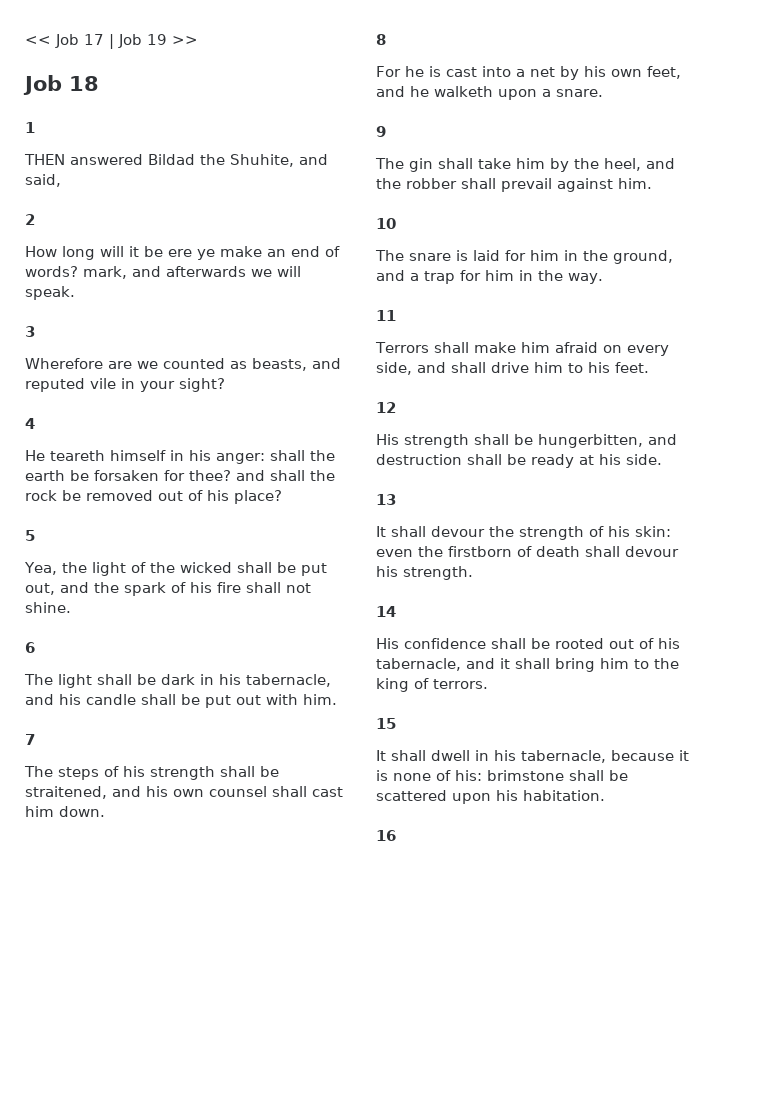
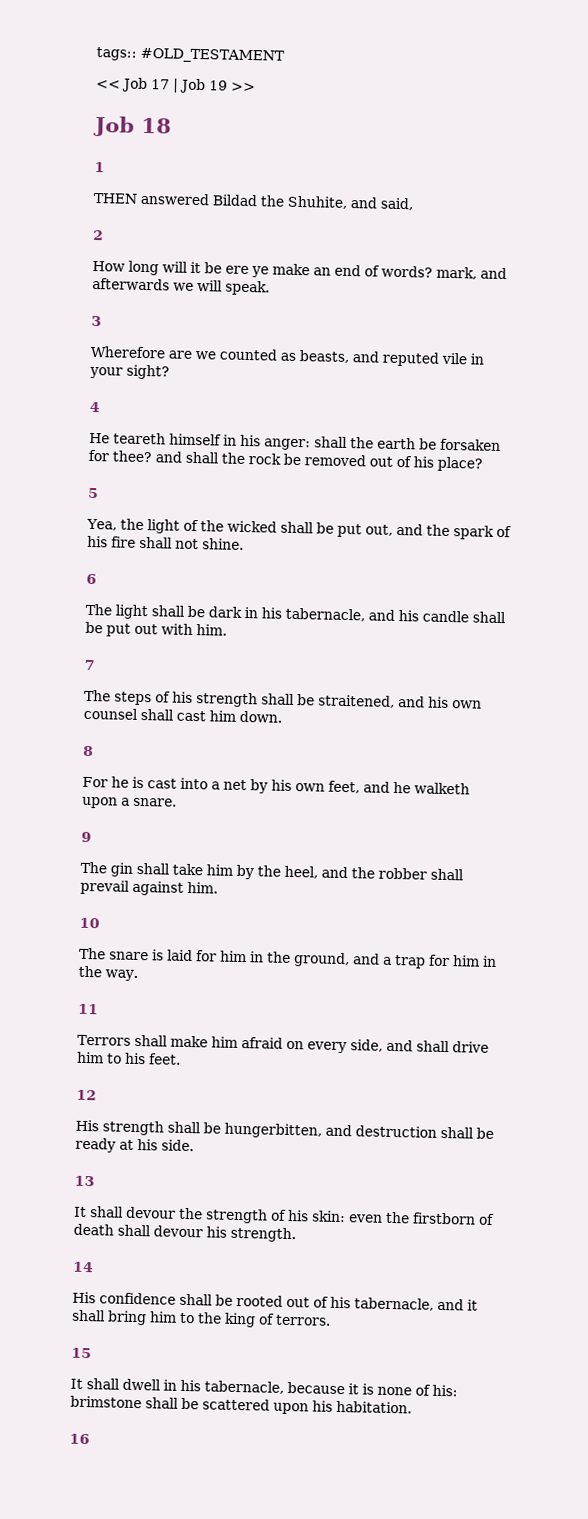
(25, 40) none -> [96,47,285,64] tags:: #OLD_TESTAMENT //

